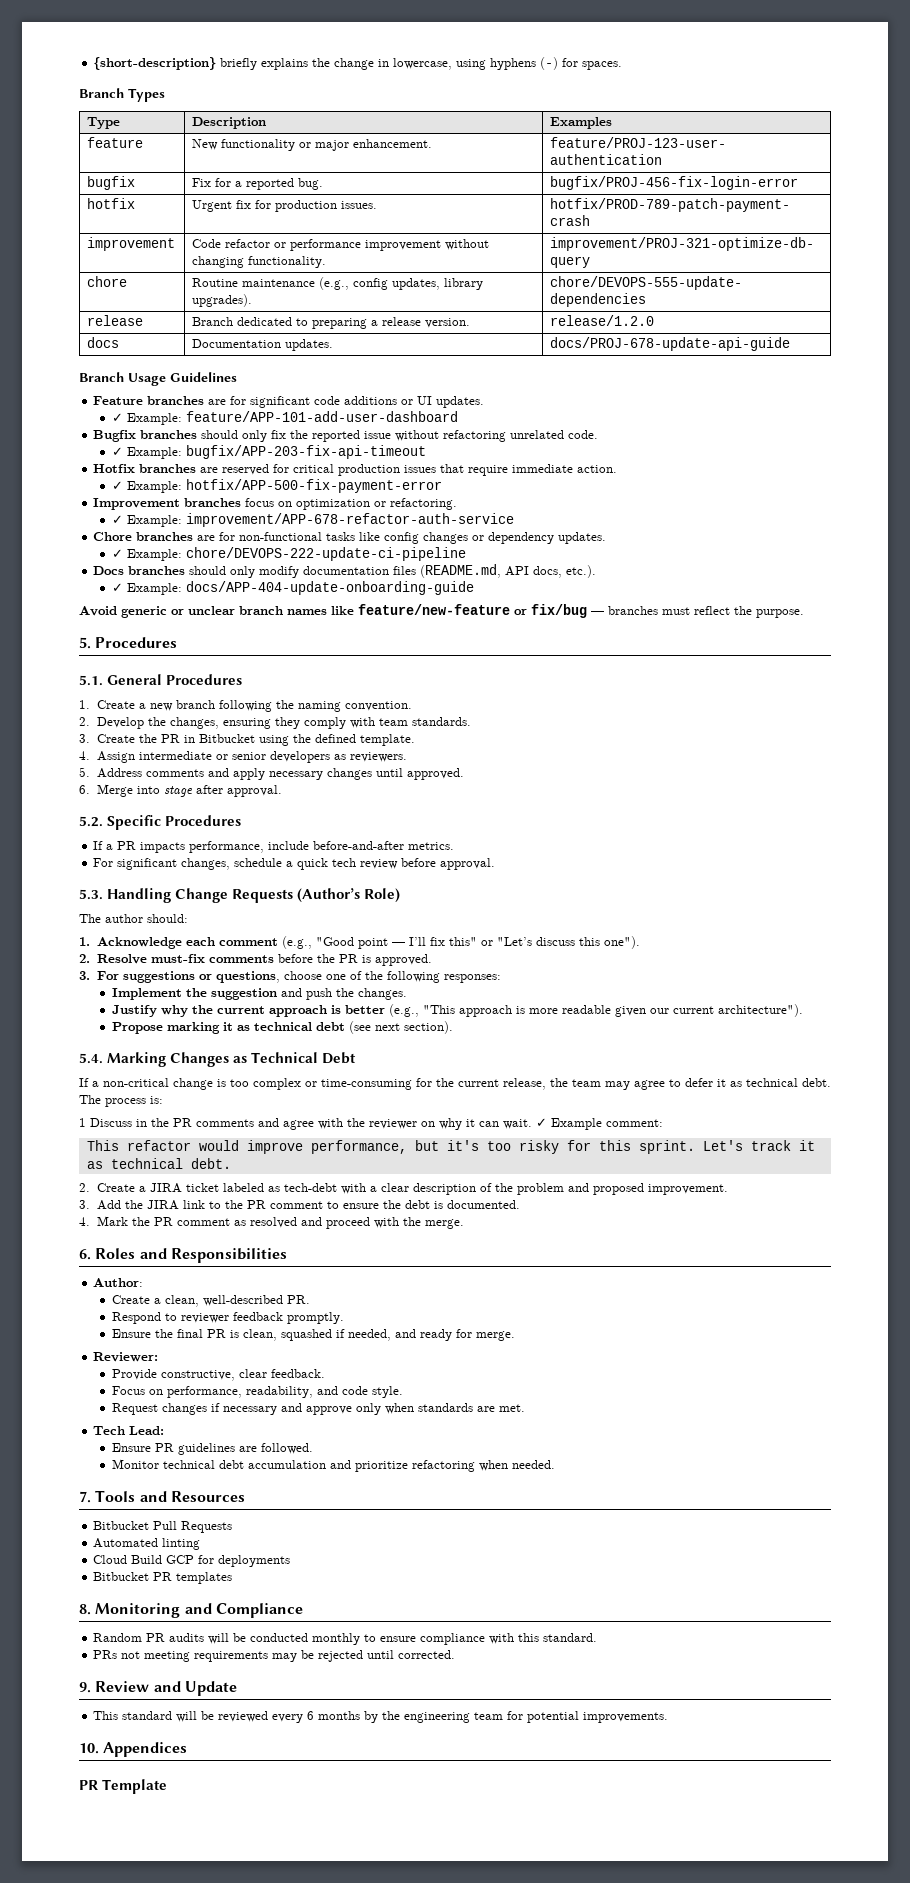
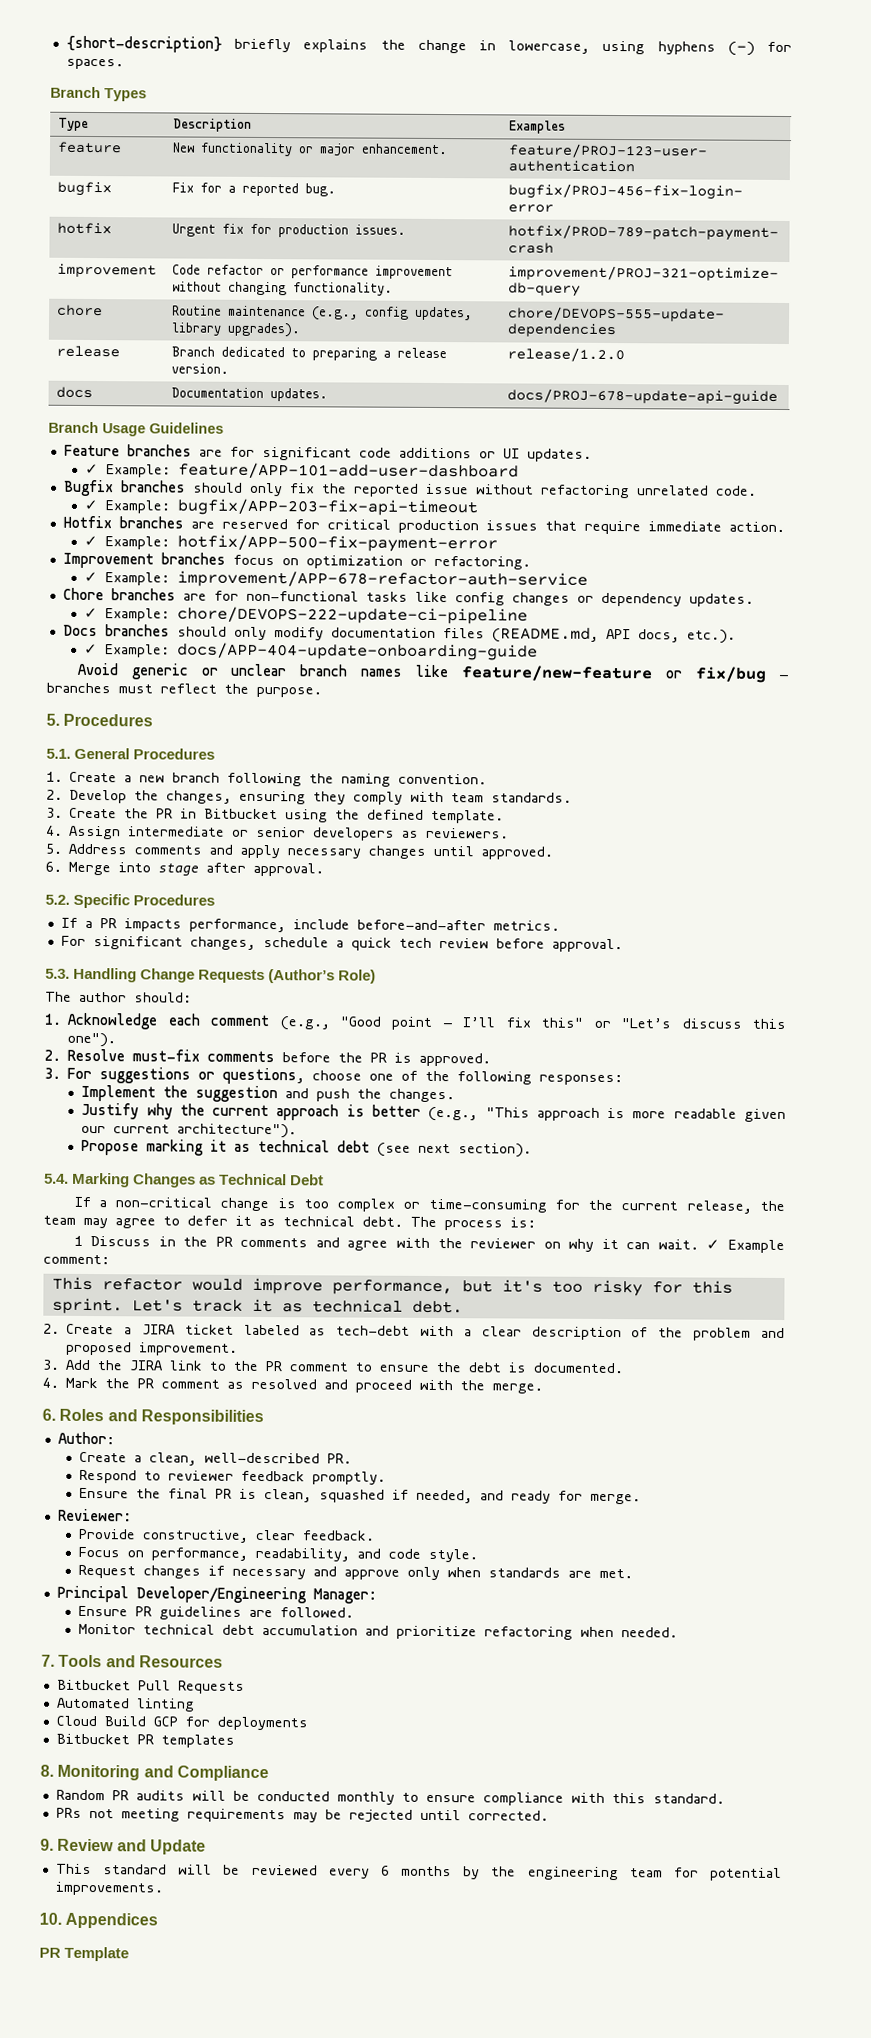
[93,1426,165,1435] Tech Lead: -> [56,1585,377,1604] Principal Developer/Engineering Manager:

